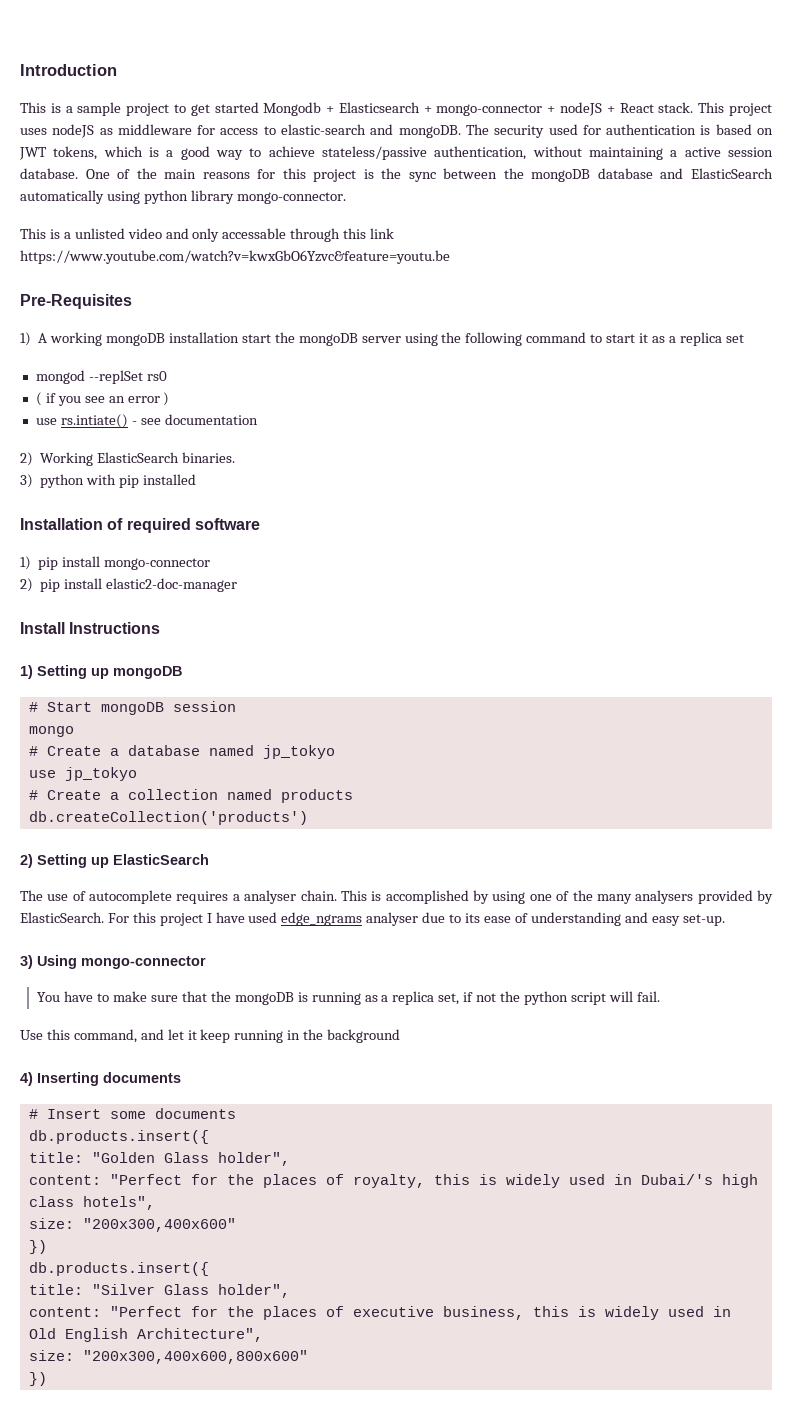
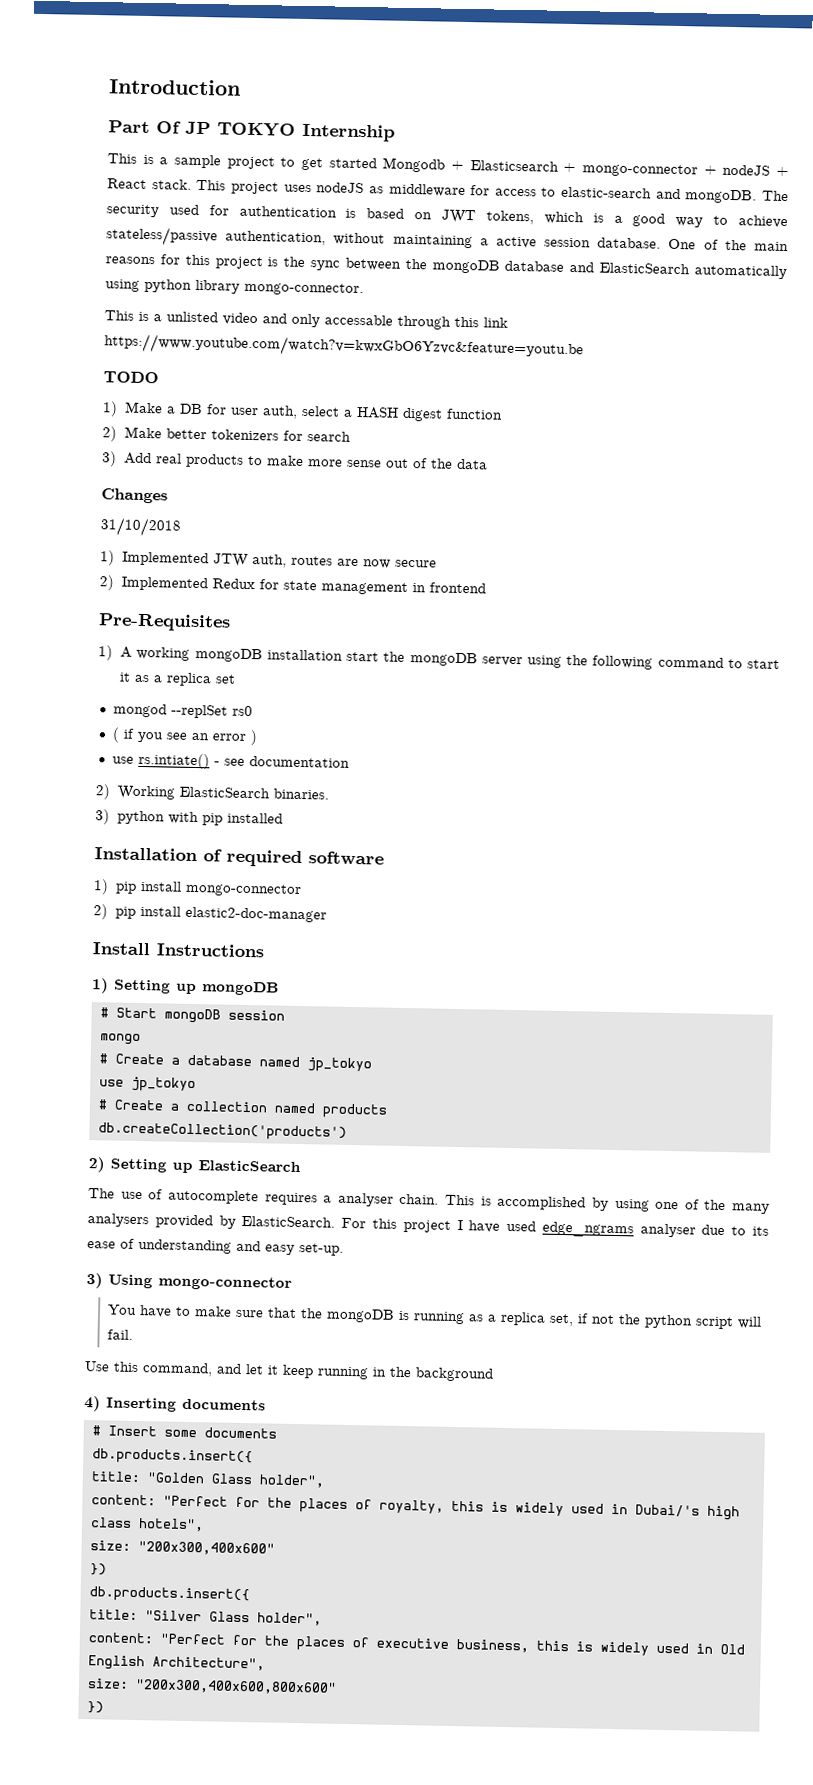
(117, 70) none -> [108,120,395,142] // Part Of JP TOKYO Internship
(450, 257) none -> [103,371,159,384] [102,401,504,422] [102,426,352,442] [101,451,489,470] [101,488,168,504] [100,517,182,537] [100,550,438,569] [99,575,487,595] // TODO // 1) Make a DB for user auth, select a HASH digest function // 2) Make better tokenizers for search // 3) Add real products to make more sense out of the data // Changes // 31/10/2018 // 1) Implemented JTW auth, routes are now secure // 2) Implemented Redux for state management in frontend

